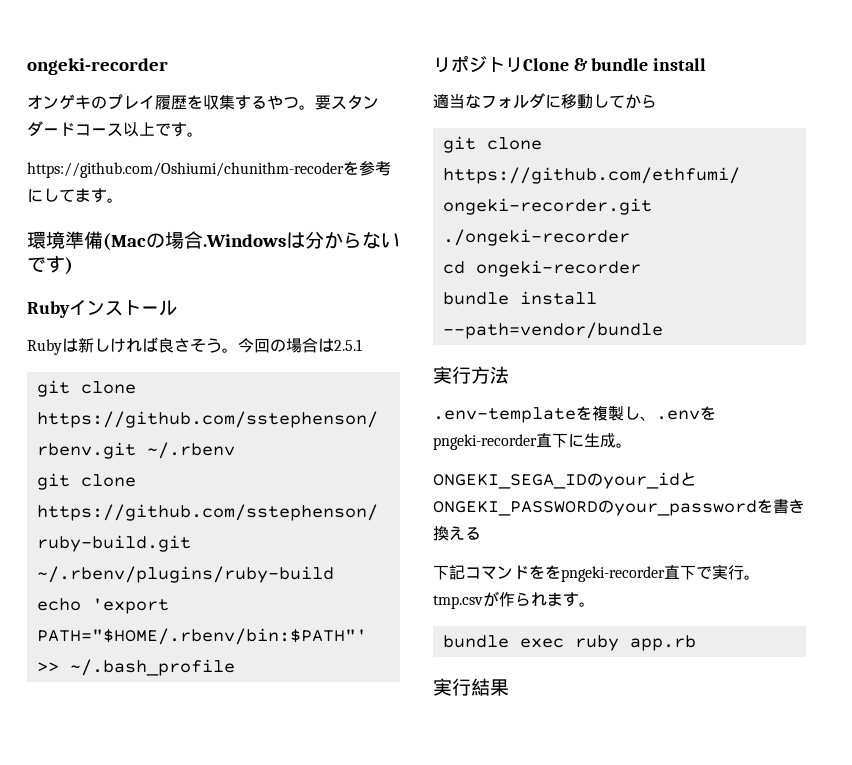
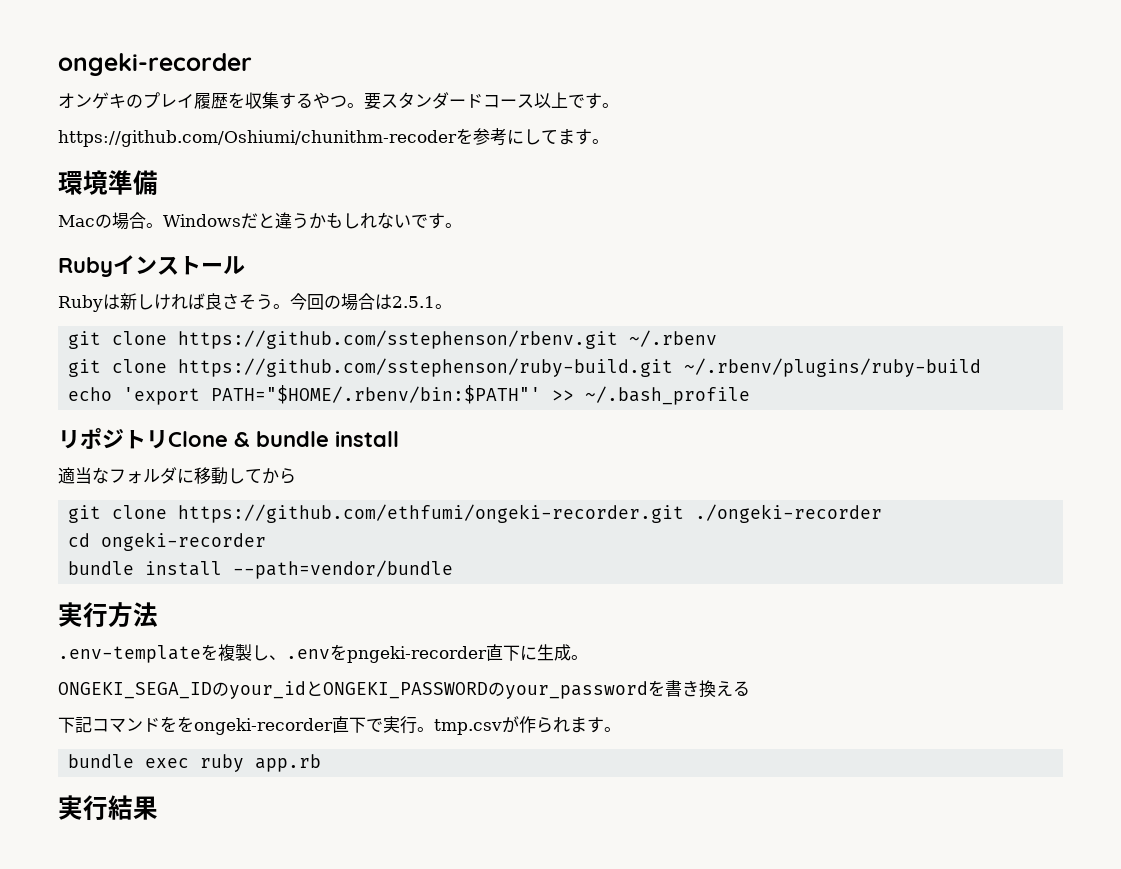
[103,231,362,251] (Macの場合.Windowsは分から -> [58,212,377,230] // Macの場合。Windowsだと違うかもしれ
[65,257,73,275] ) -> [445,223,462,228] 。
(362, 345) none -> [435,304,452,309] 。
[561,566,665,582] pngeki-recorder -> [194,718,333,735] ongeki-recorder

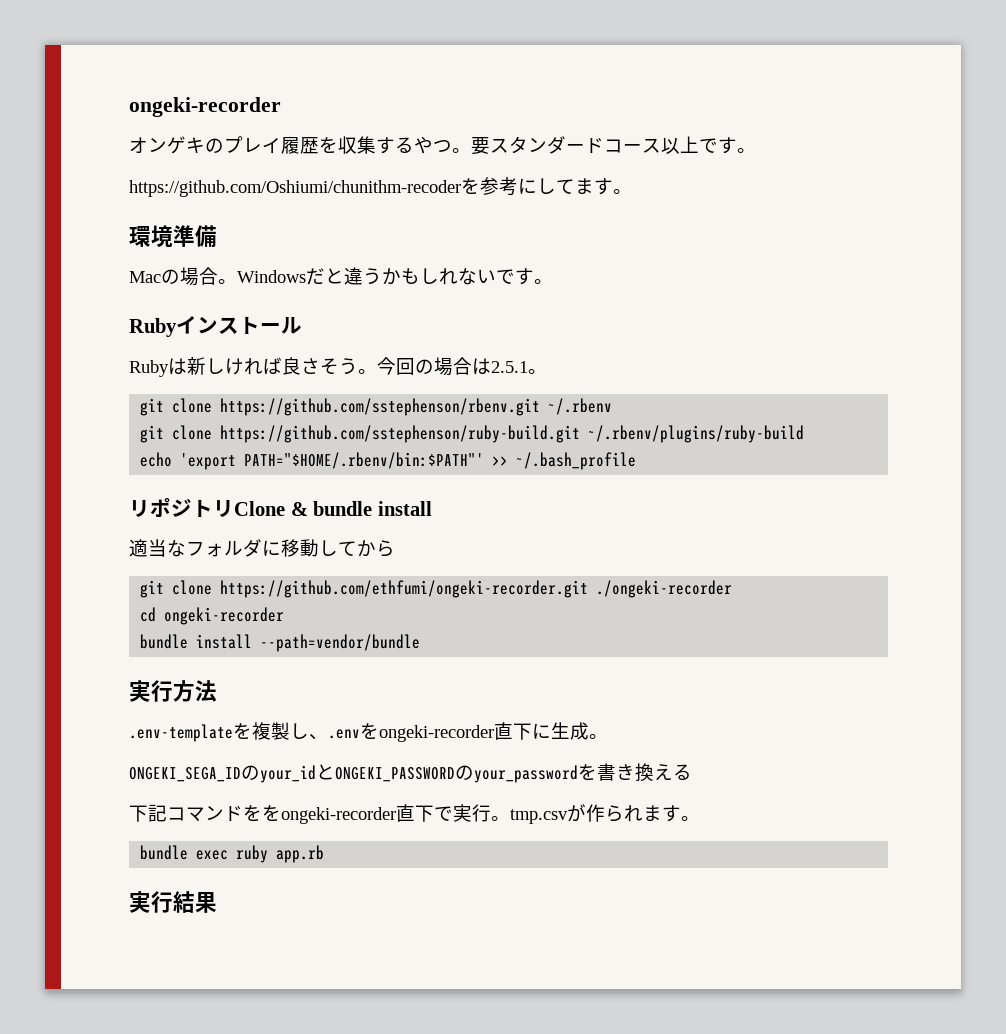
[347,646,487,663] pngeki-recorder -> [379,725,494,742] ongeki-recorder

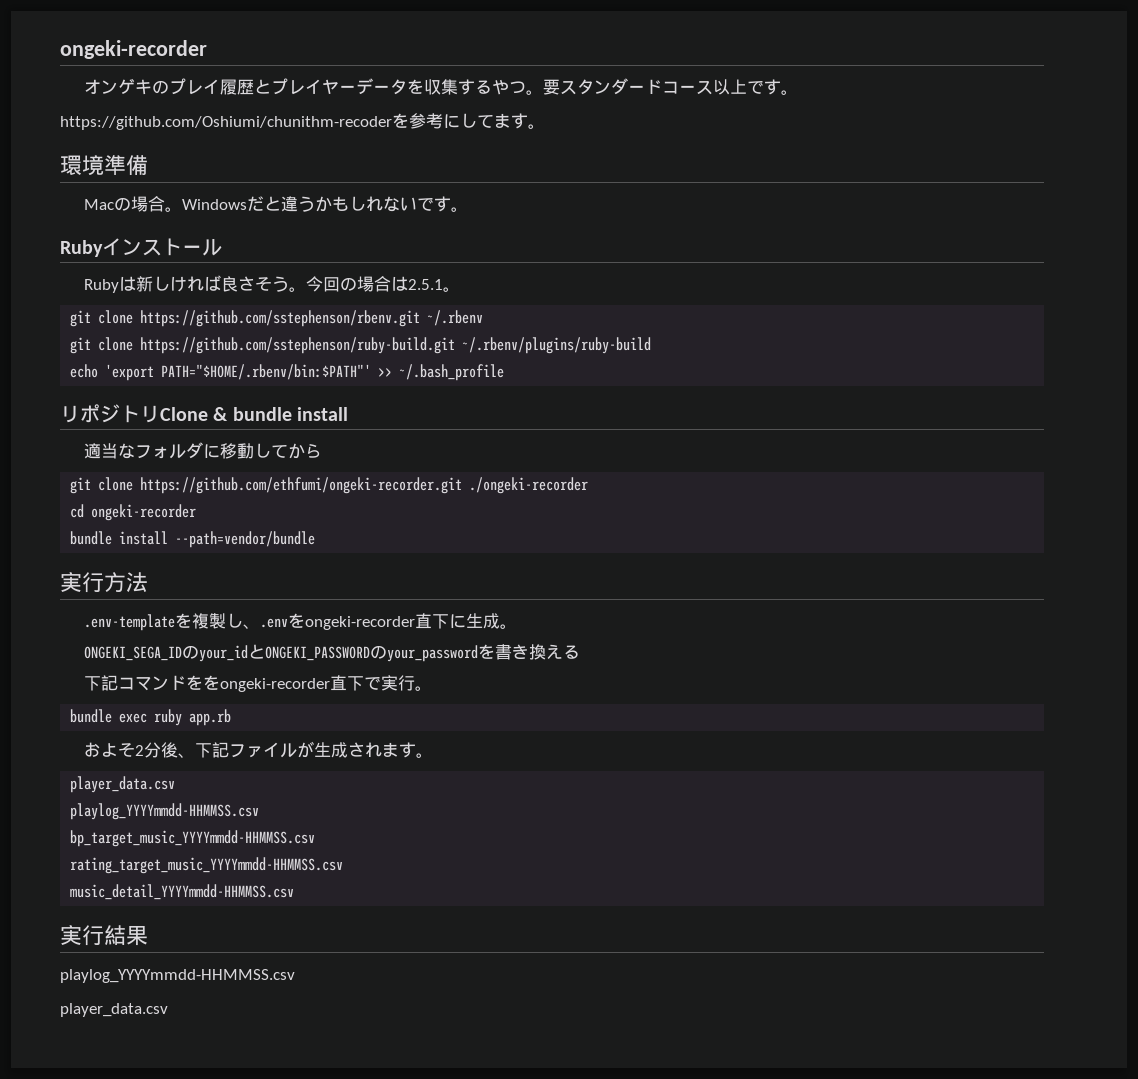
(319, 145) none -> [254,78,408,95] とプレイヤーデータ
[510,804,700,824] tmp.csvが作られます。 -> (433, 688) none
(325, 854) none -> [84,741,434,758] [70,776,176,793] [70,803,260,820] [70,830,316,847] [70,857,344,874] [70,884,295,900] // およそ2分後、下記ファイルが生成されます。 // player_data.csv // playlog_YYYYmmdd-HHMMSS.csv // bp_target_music_YYYYmmdd-HHMMSS.csv // rating_target_music_YYYYmmdd-HHMMSS.csv // music_detail_YYYYmmdd-HHMMSS.csv
(217, 902) none -> [60,969,295,983] [60,1003,168,1017] // playlog_YYYYmmdd-HHMMSS.csv // player_data.csv

